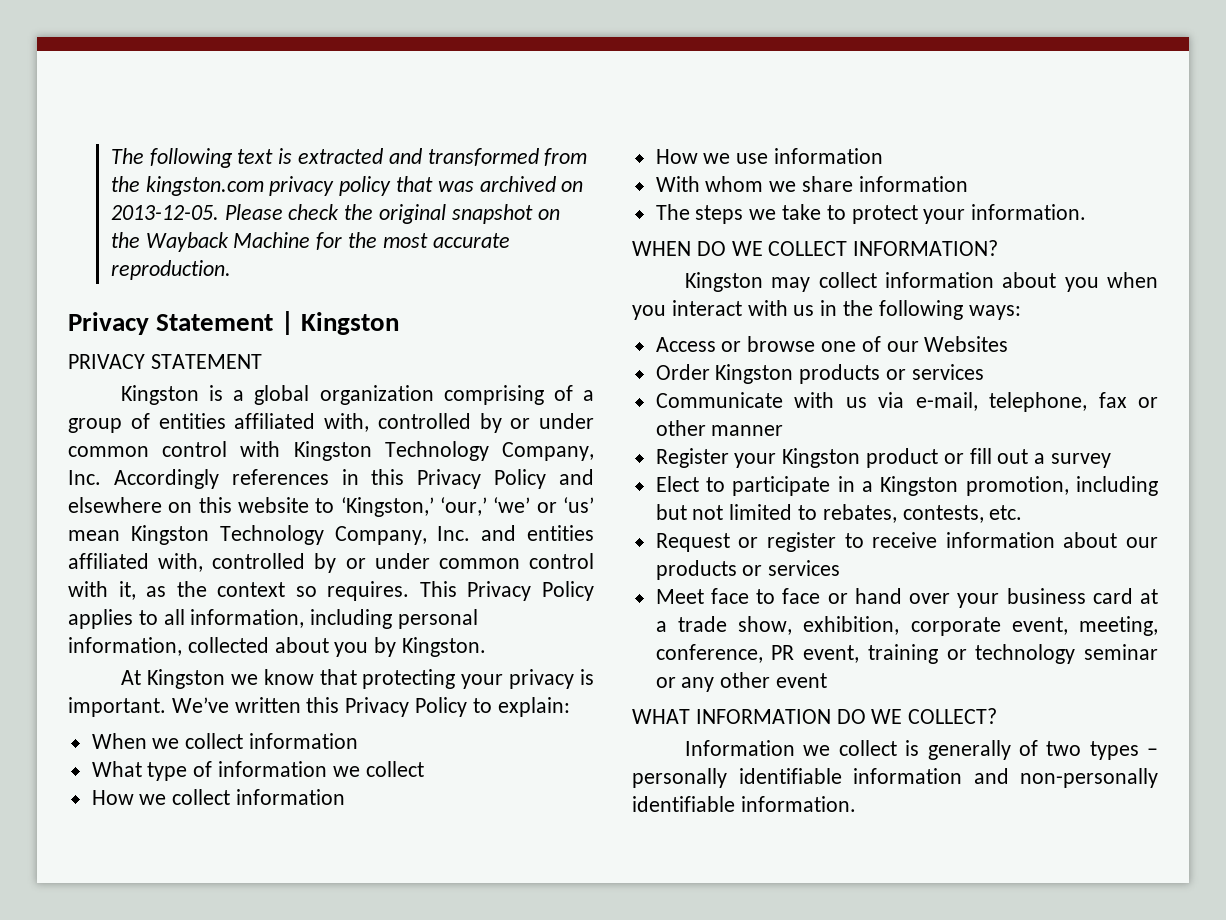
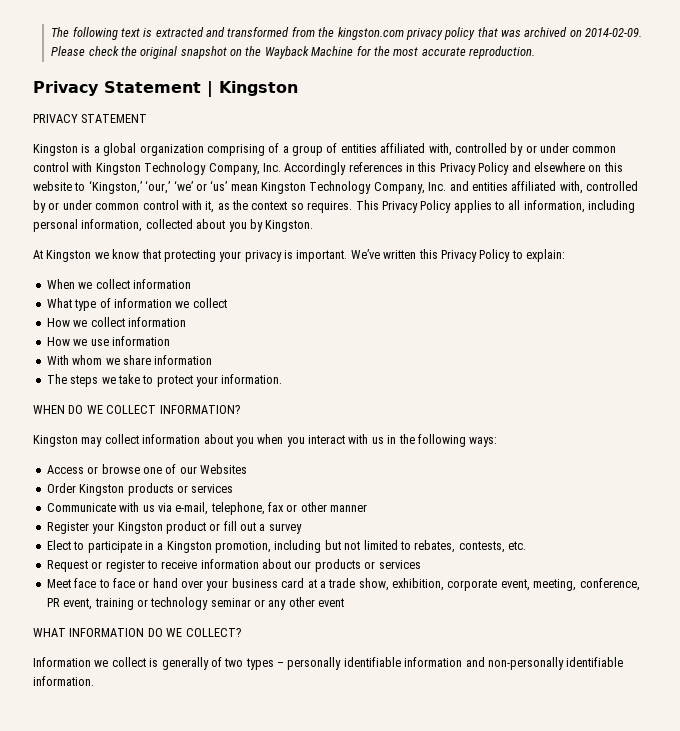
[110,205,219,220] 2013-12-05. -> [585,28,643,37] 2014-02-09.

